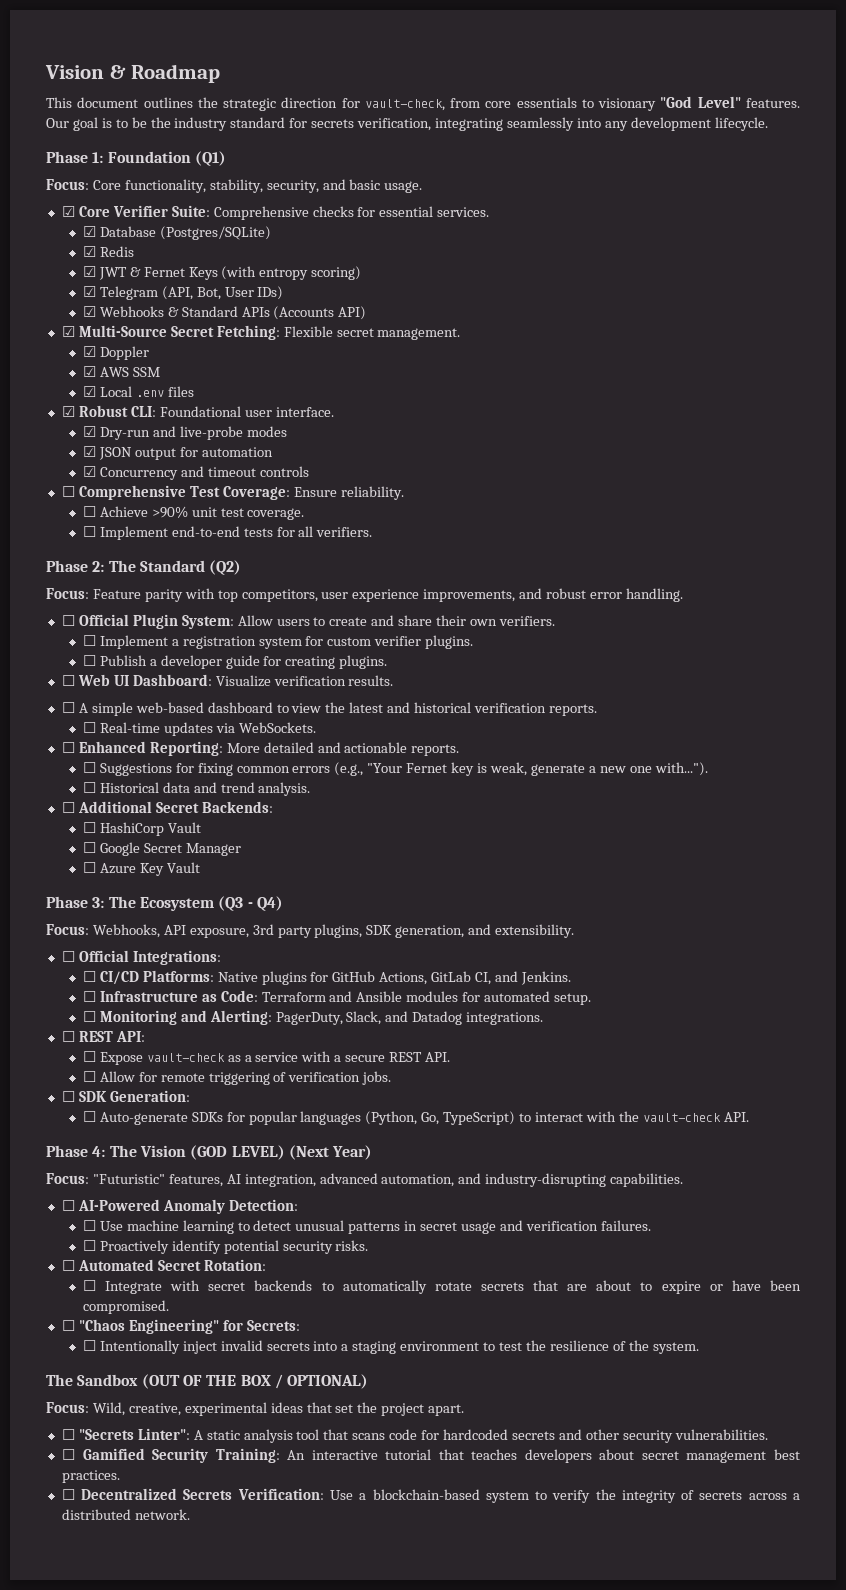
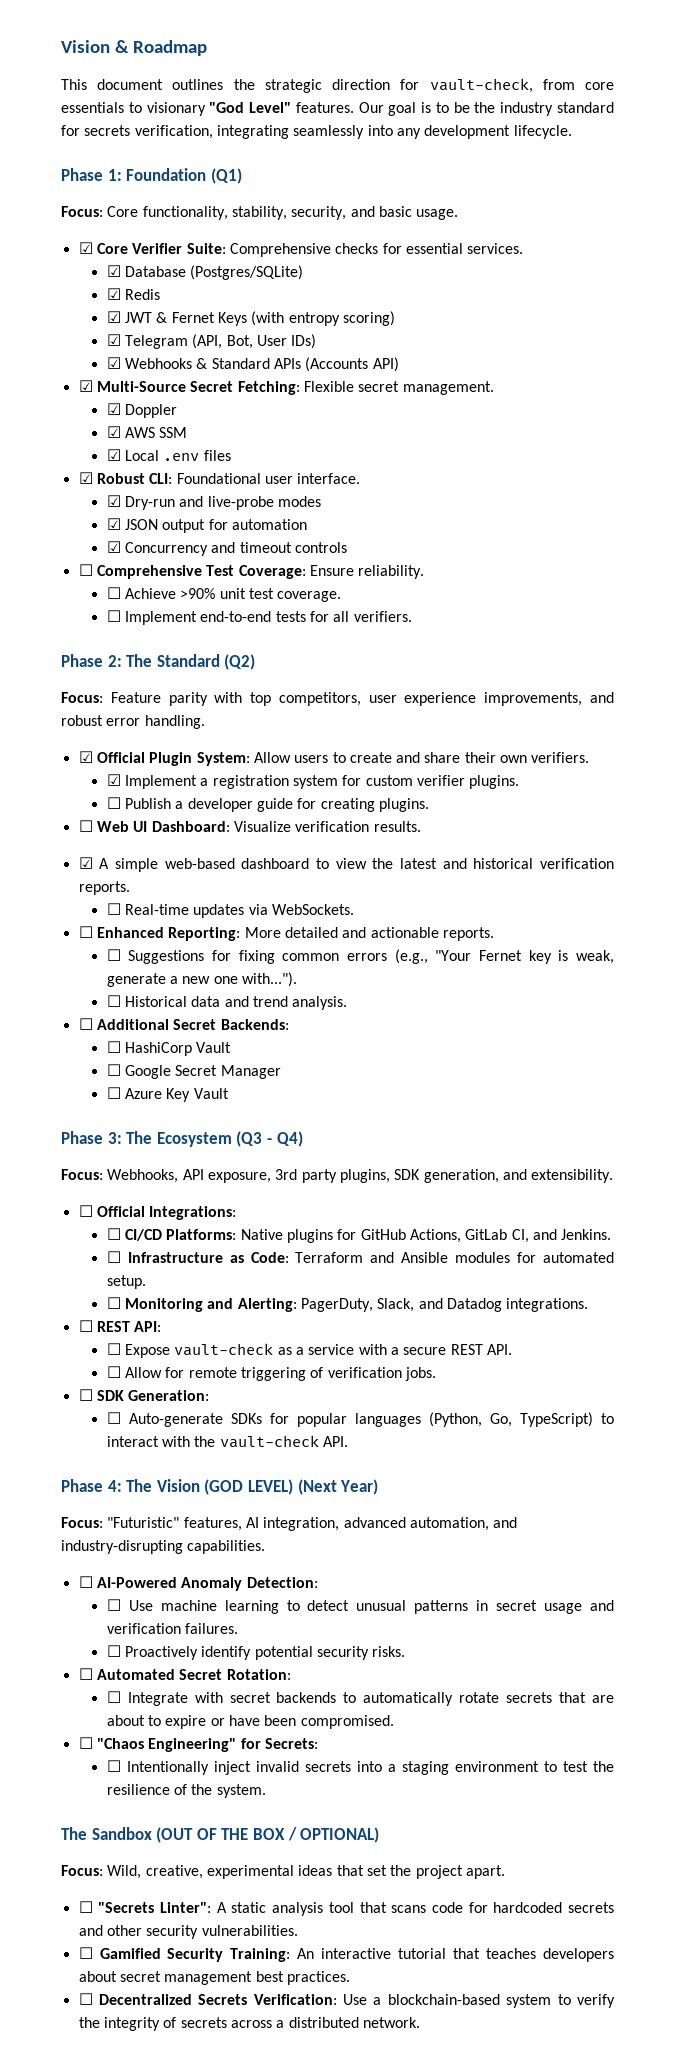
[61,615,75,626] ☐ -> [78,751,93,763] ☑
[82,635,96,646] ☐ -> [106,774,121,786] ☑
[61,702,75,713] ☐ -> [78,857,93,869] ☑

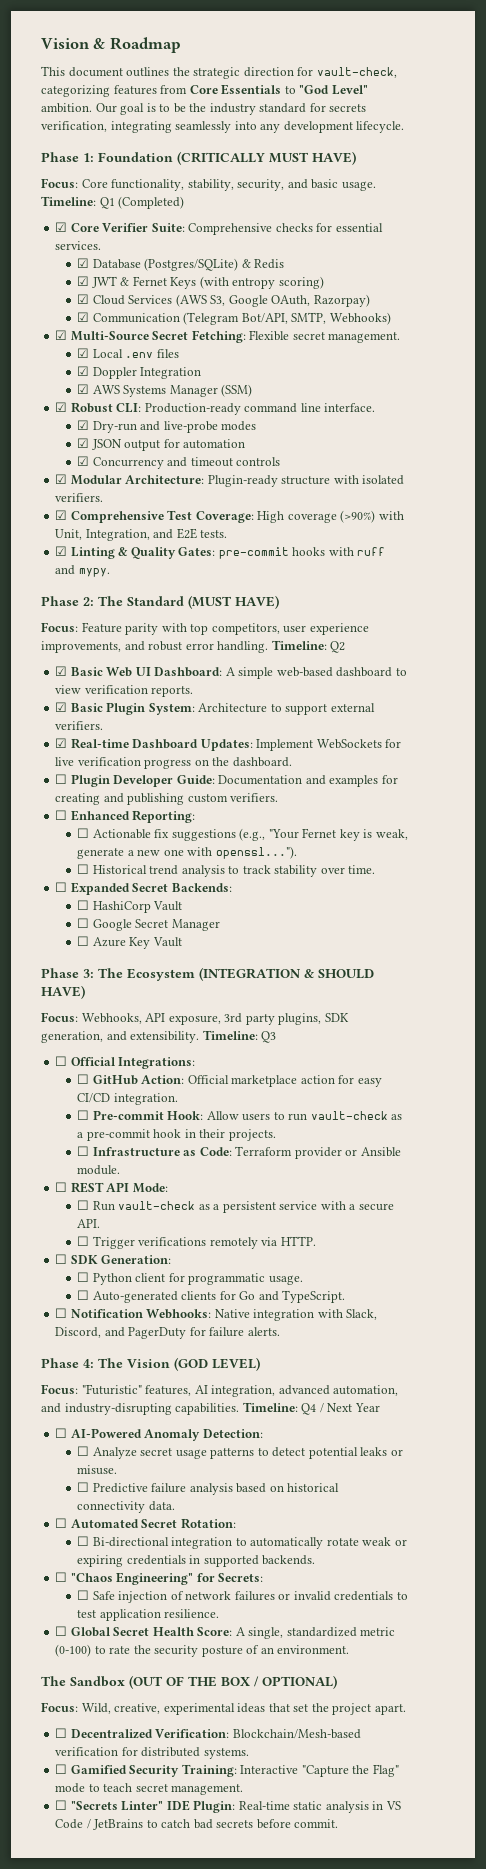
[542,79,614,90] [61,102,206,116] from core essentials to visionary -> [41,84,296,97] categorizing features from Core Essentials to
[295,102,354,113] features. -> [41,103,92,113] ambition.
[210,168,242,184] (Q1) -> [177,151,356,165] (CRITICALLY MUST HAVE)
(459, 214) none -> [41,196,185,209] Timeline: Q1 (Completed)
[106,288,121,300] // ☑ -> [241,259,251,268] &
[125,334,317,349] [106,357,399,372] Telegram (API, Bot, User IDs) // ☑ Webhooks & Standard APIs (Accounts API) -> [92,294,370,307] [77,312,391,325] Cloud Services (AWS S3, Google OAuth, Razorpay) // ☑ Communication (Telegram Bot/API, SMTP, Webhooks)
[106,403,178,418] [106,426,188,438] // ☑ Doppler // ☑ AWS SSM -> (401, 337) none
(231, 455) none -> [77,366,202,379] [77,384,253,397] // ☑ Doppler Integration // ☑ AWS Systems Manager (SSM)
[176,473,293,484] Foundational user -> [144,403,321,415] Production-ready command line
[78,564,425,579] [106,587,342,602] [106,610,412,625] ☐ Comprehensive Test Coverage: Ensure reliability. // ☐ Achieve >90% unit test coverage. // ☐ Implement end-to-end tests for all verifiers. -> [55,474,405,487] [55,493,104,502] [55,510,404,523] [55,528,228,541] [55,546,386,559] [55,565,110,577] ☑ Modular Architecture: Plugin-ready structure with isolated verifiers. // ☑ Comprehensive Test Coverage: High coverage (>90%) with Unit, Integration, and E2E tests. // ☑ Linting & Quality Gates: pre-commit hooks with ruff and mypy.
[224,654,256,670] (Q2) -> [188,595,279,609] (MUST HAVE)
[78,751,590,766] [106,774,520,789] [106,797,430,812] [78,820,421,832] [78,857,93,869] // ☑ Official Plugin System: Allow users to create and share their own verifiers. // ☑ Implement a registration system for custom verifier plugins. // ☐ Publish a developer guide for creating plugins. // ☐ Web UI Dashboard: Visualize verification results. // ☑ -> [271,640,346,653] [55,666,223,677] Timeline: Q2 // ☑ Basic Web UI Dashboard:
[372,858,615,869] [78,881,130,895] [106,903,355,918] [78,926,494,941] [106,949,388,964] the latest and historical verification reports. // ☐ Real-time updates via WebSockets. // ☐ Enhanced Reporting: More detailed and actionable reports. // ☐ Suggestions for fixing common errors -> [84,685,194,697] [55,702,375,715] [55,721,104,730] [55,738,402,751] [55,757,292,769] [55,774,398,787] [55,793,279,805] [55,810,196,823] [77,828,236,841] verification reports. // ☑ Basic Plugin System: Architecture to support external verifiers. // ☑ Real-time Dashboard Updates: Implement WebSockets for live verification progress on the dashboard. // ☐ Plugin Developer Guide: Documentation and examples for creating and publishing custom verifiers. // ☐ Enhanced Reporting: // ☐ Actionable fix suggestions
[242,972,298,987] with..."). -> [187,846,297,859] with openssl...").
[191,996,348,1010] [78,1018,169,1030] data and trend analysis. // ☐ Additional -> [149,865,376,877] [55,882,130,895] trend analysis to track stability over time. // ☐ Expanded
[236,1131,303,1147] (Q3 - Q4) -> [199,967,374,981] [41,985,85,999] (INTEGRATION & SHOULD HAVE)
(614, 1176) none -> [202,1030,277,1043] Timeline: Q3
[125,1229,612,1243] CI/CD Platforms: Native plugins for GitHub Actions, GitLab CI, and Jenkins. -> [92,1075,382,1087] [77,1093,178,1105] [77,1110,403,1121] [77,1129,276,1141] GitHub Action: Official marketplace action for easy CI/CD integration. // ☐ Pre-commit Hook: Allow users to run vault-check as a pre-commit hook in their projects.
[370,1252,614,1263] [106,1275,146,1289] [106,1297,589,1312] and Ansible modules for automated setup. // ☐ Monitoring and Alerting: PagerDuty, Slack, and Datadog integrations. -> [294,1147,401,1159] [77,1165,121,1175] provider or Ansible module.
[134,1321,162,1332] [106,1343,305,1358] API: // ☐ Expose vault-check as a -> [106,1182,168,1193] [77,1200,276,1213] API Mode: // ☐ Run vault-check as a persistent
[450,1344,483,1355] REST -> (394, 1207) none
[125,1367,437,1381] [78,1389,210,1401] [106,1412,614,1427] [106,1435,349,1448] Allow for remote triggering of verification jobs. // ☐ SDK Generation: // ☐ Auto-generate SDKs for popular languages (Python, Go, TypeScript) to interact with the vault-check API. -> [92,1236,316,1249] [55,1254,172,1264] [77,1272,303,1285] [77,1290,346,1303] [55,1308,378,1321] [55,1327,280,1339] Trigger verifications remotely via HTTP. // ☐ SDK Generation: // ☐ Python client for programmatic usage. // ☐ Auto-generated clients for Go and TypeScript. // ☐ Notification Webhooks: Native integration with Slack, Discord, and PagerDuty for failure alerts.
[297,1479,379,1495] (Next Year) -> (260, 1364) none
(266, 1547) none -> [242,1402,380,1415] Timeline: Q4 / Next Year
[128,1600,615,1614] [106,1623,239,1634] [106,1645,406,1660] Use machine learning to detect unusual patterns in secret usage and verification failures. // ☐ Proactively identify potential security risks. -> [92,1447,403,1459] [77,1465,118,1475] [77,1482,340,1495] [77,1501,175,1513] Analyze secret usage patterns to detect potential leaks or misuse. // ☐ Predictive failure analysis based on historical connectivity data.
[127,1692,614,1706] [106,1715,394,1729] Integrate with secret backends to automatically rotate secrets that are about to expire or have been compromised. -> [92,1537,407,1549] [77,1555,316,1567] Bi-directional integration to automatically rotate weak or expiring credentials in supported backends.
[126,1761,614,1775] [106,1784,266,1798] Intentionally inject invalid secrets into a staging environment to test the resilience of the system. -> [92,1591,408,1603] [77,1609,220,1621] [55,1626,396,1639] [55,1644,350,1657] Safe injection of network failures or invalid credentials to test application resilience. // ☐ Global Secret Health Score: A single, standardized metric (0-100) to rate the security posture of an environment.
[98,1902,614,1916] [78,1925,298,1939] [78,1947,614,1962] [78,1971,350,1985] [78,1993,615,2008] [78,2017,420,2031] "Secrets Linter": A static analysis tool that scans code for hardcoded secrets and other security vulnerabilities. // ☐ Gamified Security Training: An interactive tutorial that teaches developers about secret management best practices. // ☐ Decentralized Secrets Verification: Use a blockchain-based system to verify the integrity of secrets across a distributed network. -> [70,1729,361,1739] [55,1747,249,1759] [55,1764,399,1777] [55,1783,244,1795] [55,1800,401,1813] [55,1819,339,1830] Decentralized Verification: Blockchain/Mesh-based verification for distributed systems. // ☐ Gamified Security Training: Interactive "Capture the Flag" mode to teach secret management. // ☐ "Secrets Linter" IDE Plugin: Real-time static analysis in VS Code / JetBrains to catch bad secrets before commit.

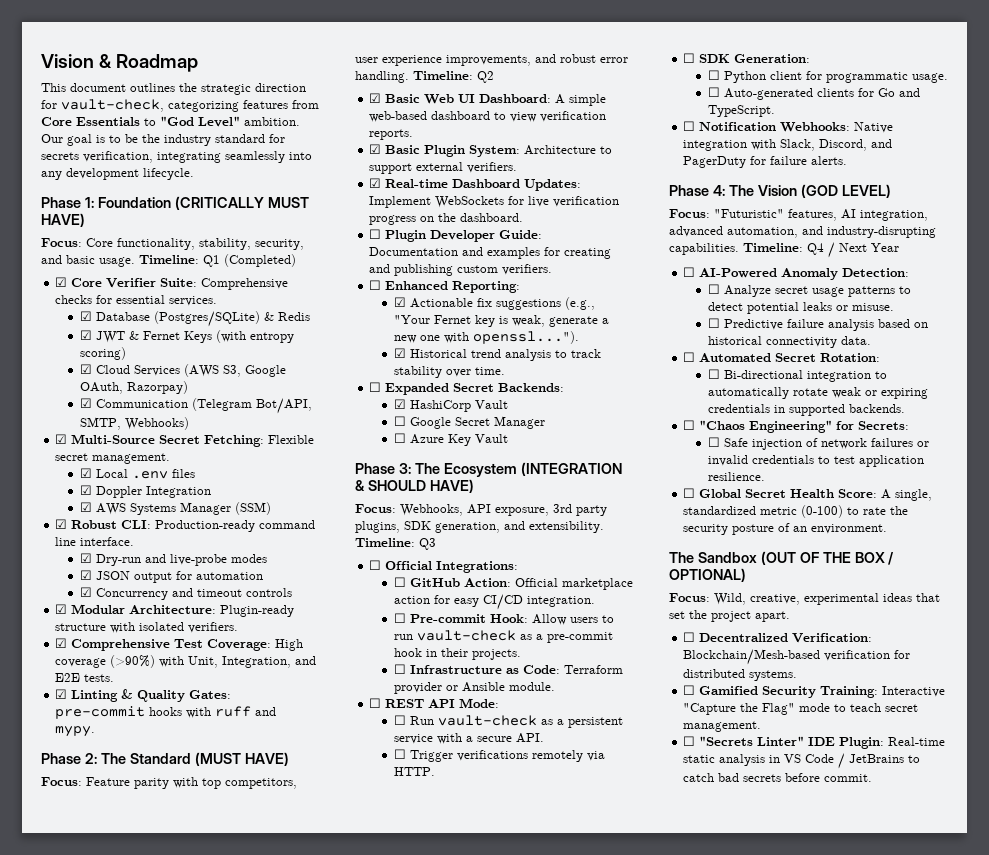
[77,828,90,838] ☐ -> [393,297,406,307] ☑
[77,864,90,874] ☐ -> [393,348,406,358] ☑
[77,900,90,910] ☐ -> [393,399,406,409] ☑

